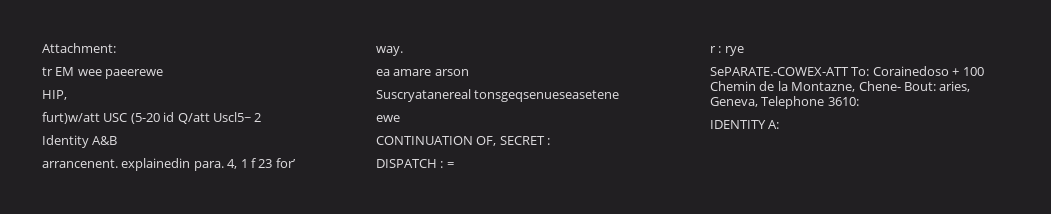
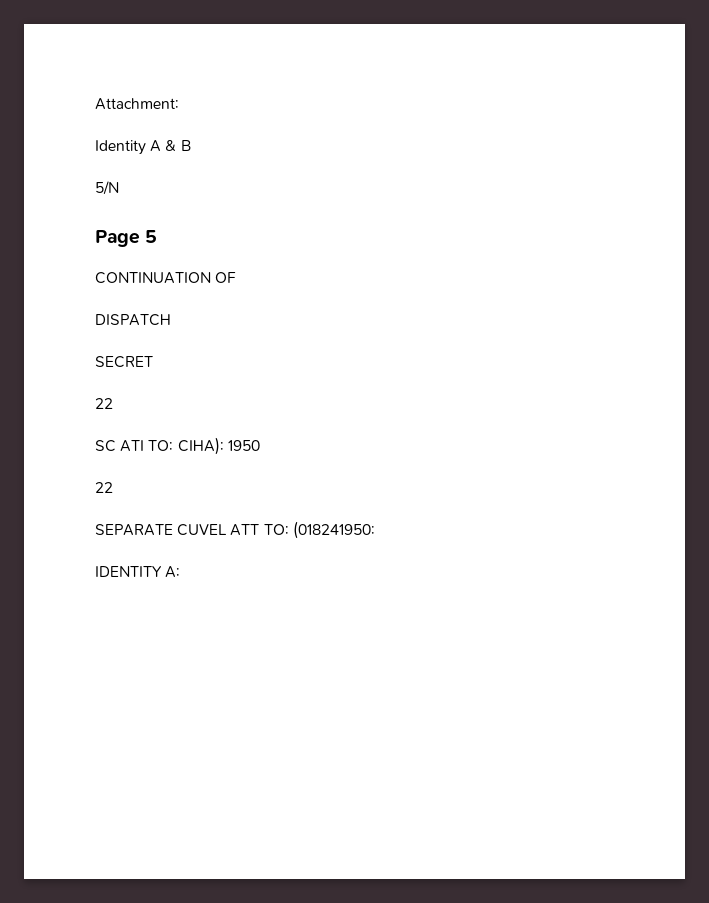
[42,67,164,79] [42,90,67,100] [42,112,262,124] [42,135,118,148] [42,158,296,171] [376,46,403,56] [376,69,469,76] [376,89,620,102] [376,115,400,122] [376,136,551,146] [376,159,454,168] [710,46,744,56] [710,66,984,76] [710,81,971,92] [710,96,859,109] tr EM wee paeerewe // HIP, // furt)w/att USC (5-20 id Q/att Uscl5~ 2 // Identity A&B // arrancenent. explainedin para. 4, 1 f 23 for’ // way. // ea amare arson // Suscryatanereal tonsgeqsenueseasetene // ewe // CONTINUATION OF, SECRET : // DISPATCH : = // r : rye // SePARATE.-COWEX-ATT To: Corainedoso + 100 Chemin de la Montazne, Chene- Bout: aries, Geneva, Telephone 3610: -> [95,140,191,155] [95,181,119,195] [95,230,158,247] [95,272,237,284] [95,314,171,326] [95,356,153,368] [95,398,113,409] [95,437,260,455] [95,482,113,493] [95,521,375,539] Identity A & B // 5/N // Page 5 // CONTINUATION OF // DISPATCH // SECRET // 22 // SC ATI TO: CIHA): 1950 // 22 // SEPARATE CUVEL ATT TO: (018241950:

